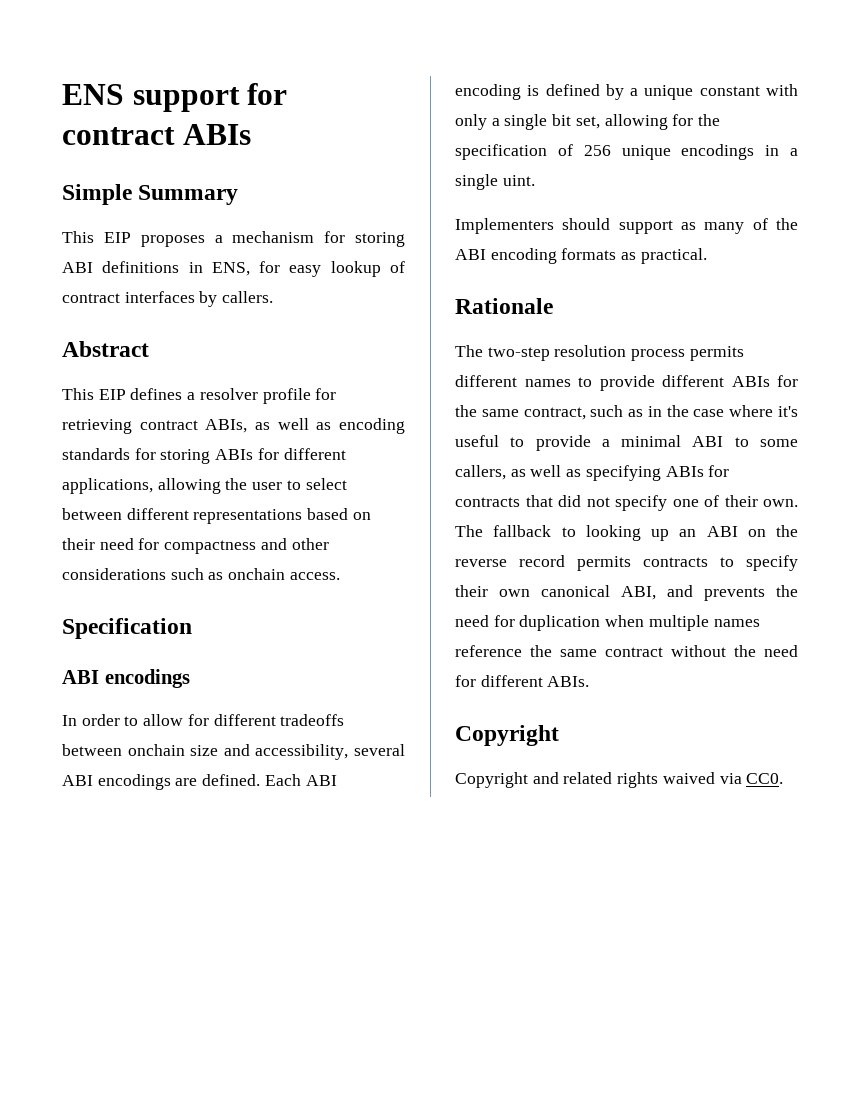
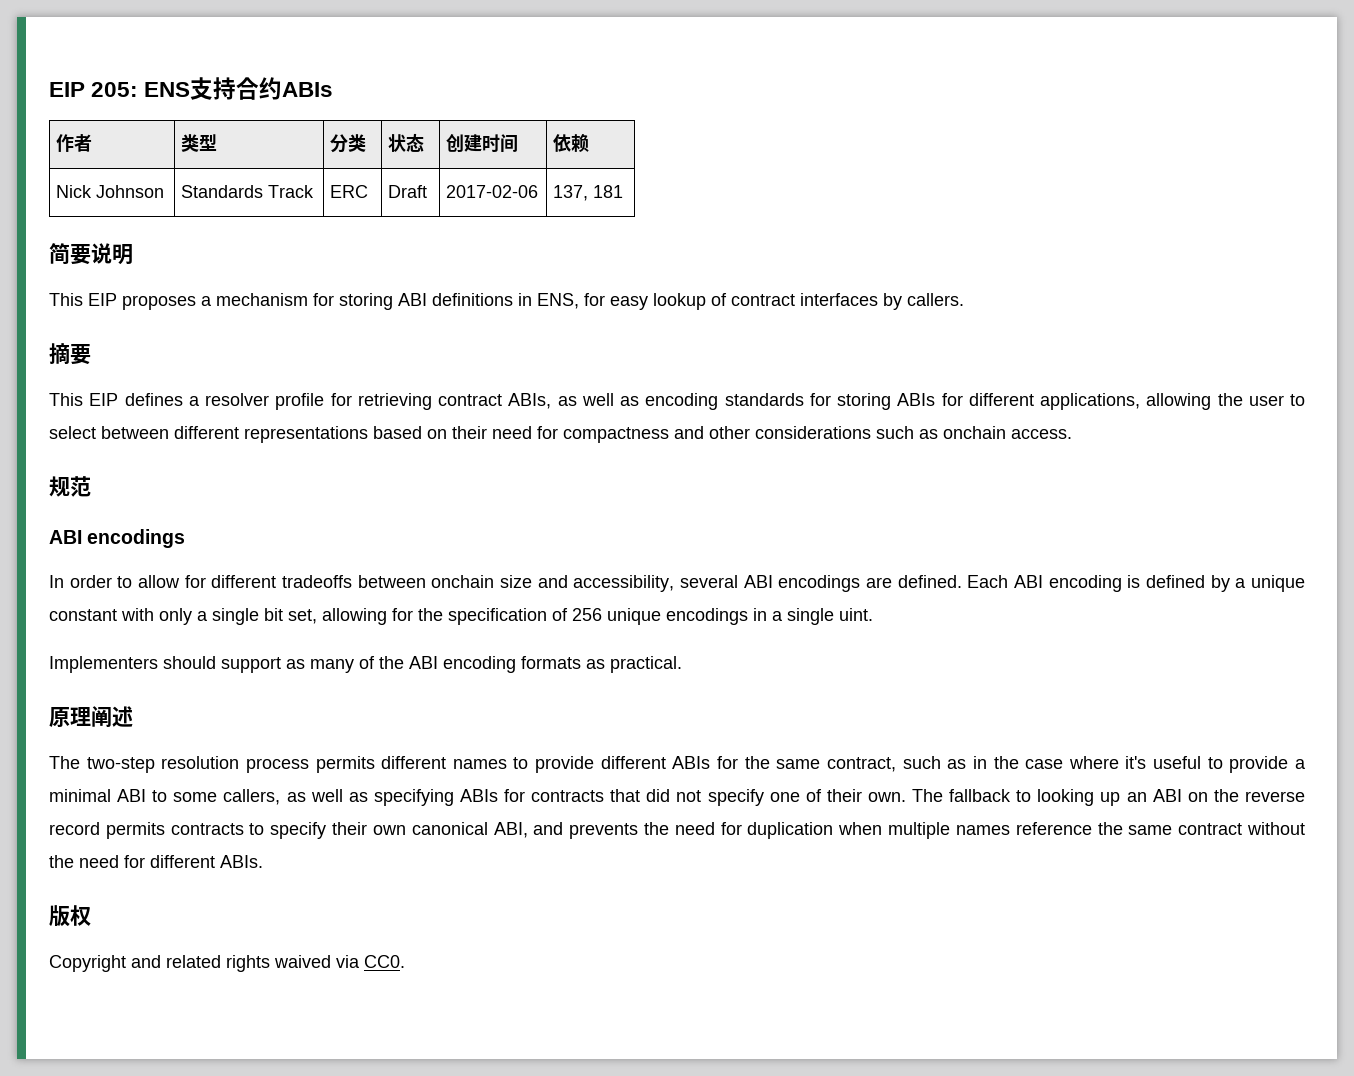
[62,83,288,112] [62,124,251,145] [62,184,239,205] ENS support for contract ABIs // Simple Summary -> [49,77,334,100] [56,134,93,152] [181,134,218,152] [330,134,367,153] [388,133,425,152] [446,134,519,153] [553,134,590,153] [56,185,165,198] [181,185,315,198] [330,185,369,198] [388,185,428,198] [446,185,539,198] [553,185,624,201] [49,243,133,265] EIP 205: ENS支持合约ABIs // 作者 | 类型 | 分类 | 状态 | 创建时间 | 依赖 // Nick Johnson | Standards Track | ERC | Draft | 2017-02-06 | 137, 181 // 简要说明
[62,341,149,357] Abstract -> [49,343,91,365] 摘要
[62,618,192,639] Specification -> [49,476,91,497] 规范
[455,298,553,314] Rationale -> [49,706,133,727] 原理阐述
[455,725,559,746] Copyright -> [49,905,91,927] 版权

